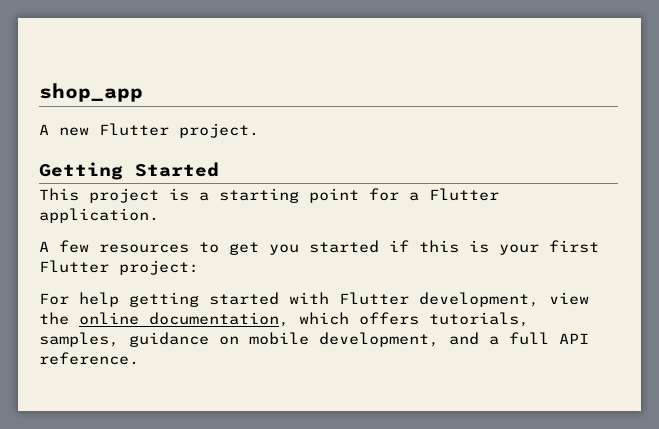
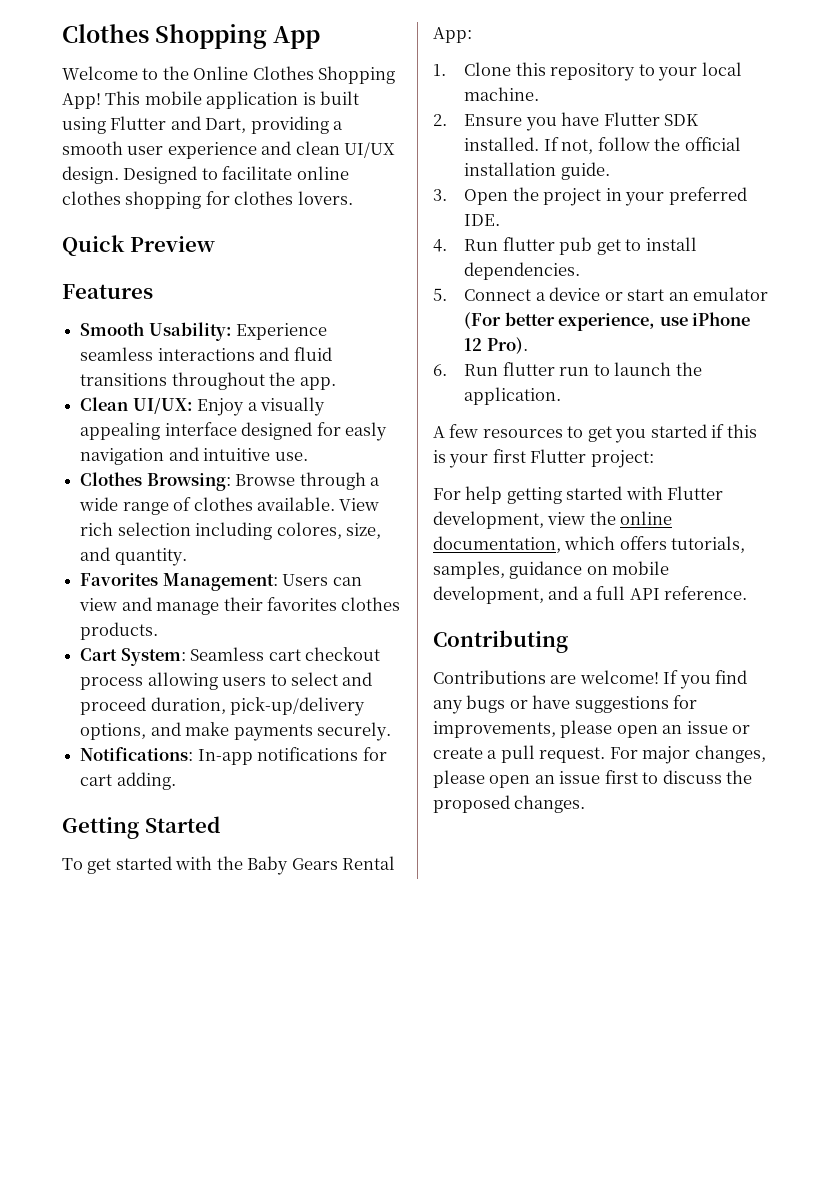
[39,83,143,102] [39,123,259,138] [39,162,219,180] [39,188,499,203] shop_app // A new Flutter project. // Getting Started // This project is a starting point for a Flutter -> [62,24,321,49] [62,66,396,84] [62,91,360,109] [62,116,344,134] [62,141,396,159] [62,166,349,184] [62,191,353,209] [62,235,215,256] [62,284,153,299] [80,322,328,341] [80,347,332,361] [80,372,336,390] [80,397,325,416] [80,422,387,441] [80,447,308,465] [80,472,380,491] [79,497,380,515] [80,522,381,540] [80,547,187,566] [80,573,362,591] [79,597,401,615] [80,622,159,640] [80,647,380,666] [80,672,373,690] [80,697,366,716] [80,722,391,741] [80,747,387,765] [80,772,176,790] [62,816,220,839] [62,856,396,875] [433,27,472,43] [433,62,742,81] [464,87,540,101] [433,112,700,131] [464,137,741,154] [464,162,610,180] [433,187,747,206] [464,214,501,226] [433,237,697,255] [464,262,581,280] [433,287,769,301] [464,312,751,331] [464,337,528,354] [433,362,702,376] Clothes Shopping App // Welcome to the Online Clothes Shopping App! This mobile application is built using Flutter and Dart, providing a smooth user experience and clean UI/UX design. Designed to facilitate online clothes shopping for clothes lovers. // Quick Preview // Features // Smooth Usability: Experience seamless interactions and fluid transitions throughout the app. // Clean UI/UX: Enjoy a visually appealing interface designed for easly navigation and intuitive use. // Clothes Browsing: Browse through a wide range of clothes available. View rich selection including colores, size, and quantity. // Favorites Management: Users can view and manage their favorites clothes products. // Cart System: Seamless cart checkout process allowing users to select and proceed duration, pick-up/delivery options, and make payments securely. // Notifications: In-app notifications for cart adding. // Getting Started // To get started with the Baby Gears Rental App: // 1. Clone this repository to your local machine. // 2. Ensure you have Flutter SDK installed. If not, follow the official installation guide. // 3. Open the project in your preferred IDE. // 4. Run flutter pub get to install dependencies. // 5. Connect a device or start an emulator (For better experience, use iPhone 12 Pro). // 6. Run flutter run to launch the
(139, 358) none -> [433,630,568,653] [433,670,748,689] [433,695,698,714] [433,720,751,738] [433,745,766,764] [433,770,753,788] [433,795,586,813] // Contributing // Contributions are welcome! If you find any bugs or have suggestions for improvements, please open an issue or create a pull request. For major changes, please open an issue first to discuss the proposed changes.

